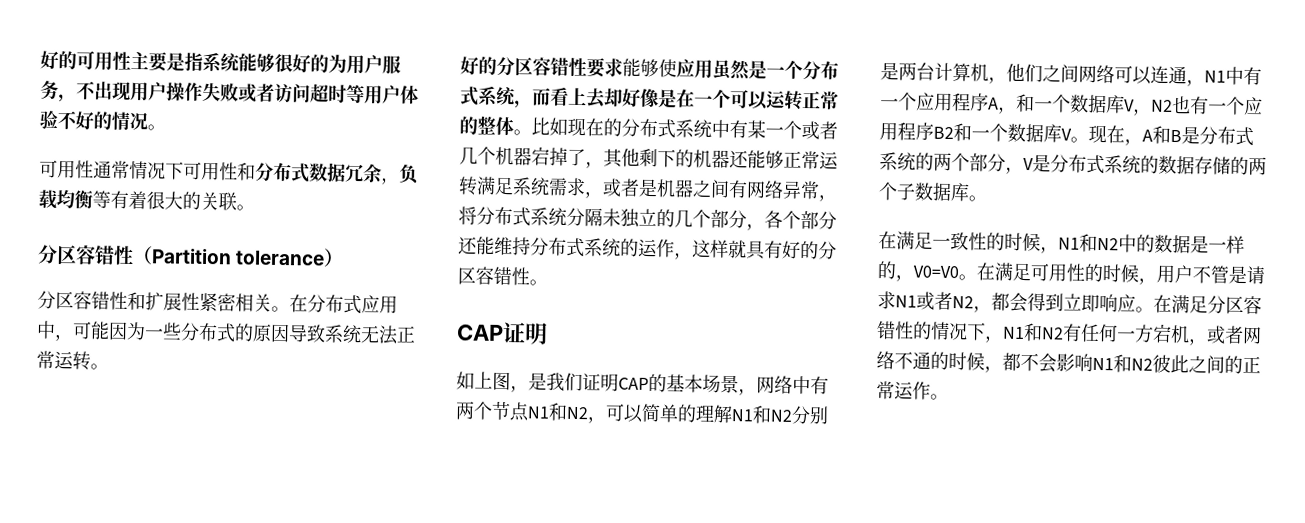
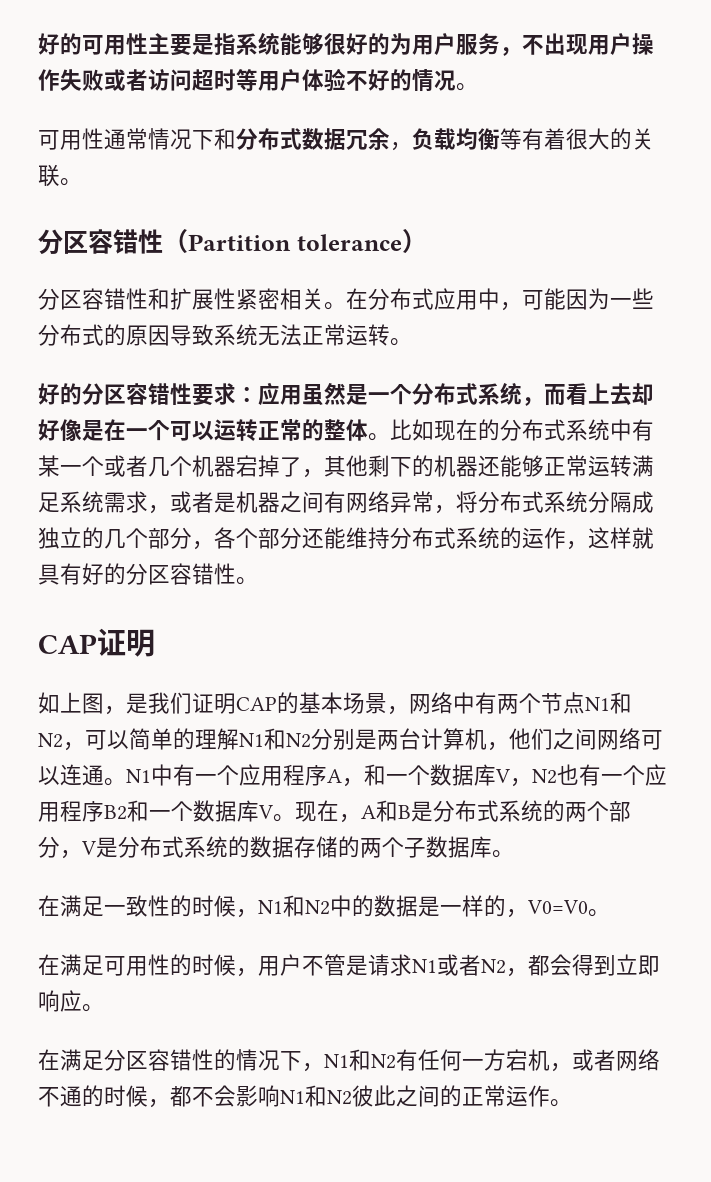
[183,161,238,181] 可用性 -> (214, 140) none
[622,58,677,78] 能够使 -> [236,386,258,402] ：
[602,208,621,227] 未 -> [632,491,654,513] 成
[1186,79,1205,87] ， -> [104,778,126,786] 。
(977, 277) none -> (610, 913) //
(1154, 309) none -> (104, 1008) //

